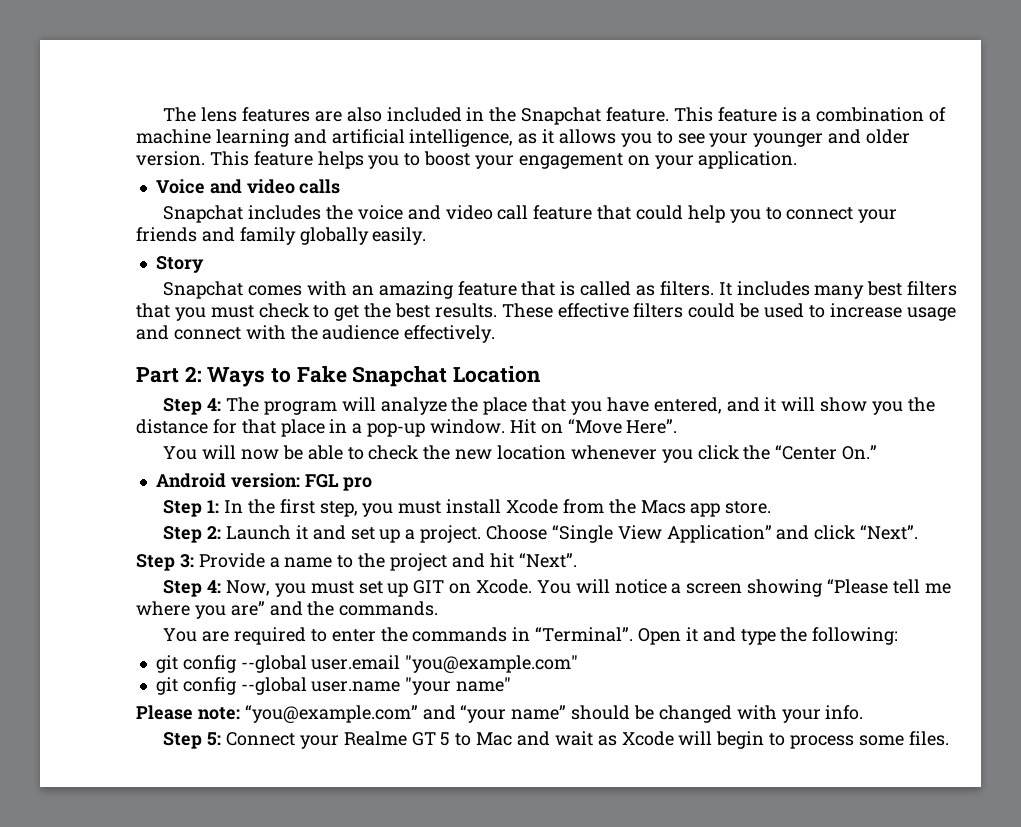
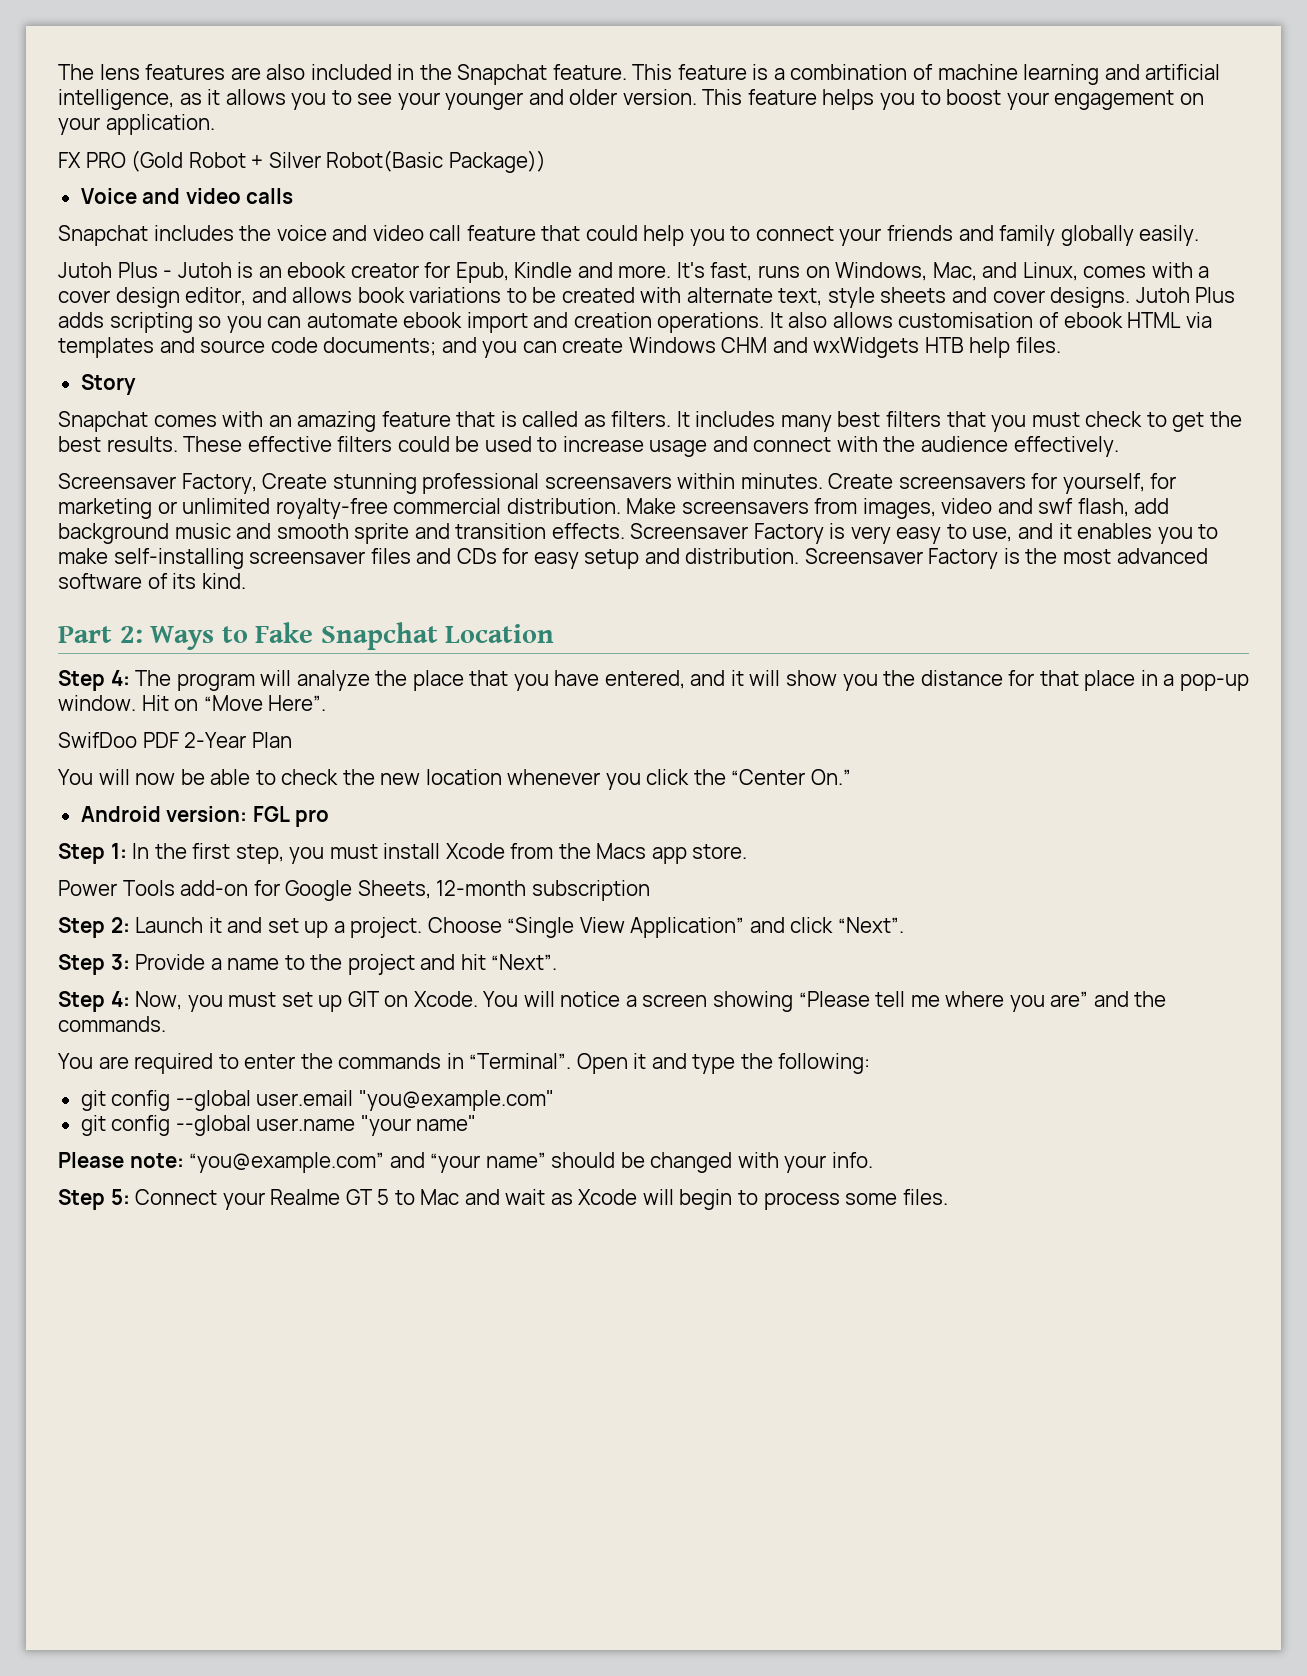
(798, 160) none -> [58,150,546,173] // FX PRO (Gold Robot + Silver Robot(Basic Package))
(427, 236) none -> [58,262,1210,283] [58,287,1236,308] [58,312,1212,333] [58,337,1062,358] // Jutoh Plus - Jutoh is an ebook creator for Epub, Kindle and more. It's fast, runs on Windows, Mac, and Linux, comes with a cover design editor, and allows book variations to be created with alternate text, style sheets and cover designs. Jutoh Plus adds scripting so you can automate ebook import and creation operations. It also allows customisation of ebook HTML via templates and source code documents; and you can create Windows CHM and wxWidgets HTB help files.
(496, 334) none -> [58,473,1177,494] [58,498,1170,519] [58,523,1219,544] [58,548,1208,569] [58,573,246,589] // Screensaver Factory, Create stunning professional screensavers within minutes. Create screensavers for yourself, for marketing or unlimited royalty-free commercial distribution. Make screensavers from images, video and swf flash, add background music and smooth sprite and transition effects. Screensaver Factory is very easy to use, and it enables you to make self-installing screensaver files and CDs for easy setup and distribution. Screensaver Factory is the most advanced software of its kind.
(678, 426) none -> [58,732,292,748] // SwifDoo PDF 2-Year Plan
(772, 507) none -> [58,880,650,901] // Power Tools add-on for Google Sheets, 12-month subscription

